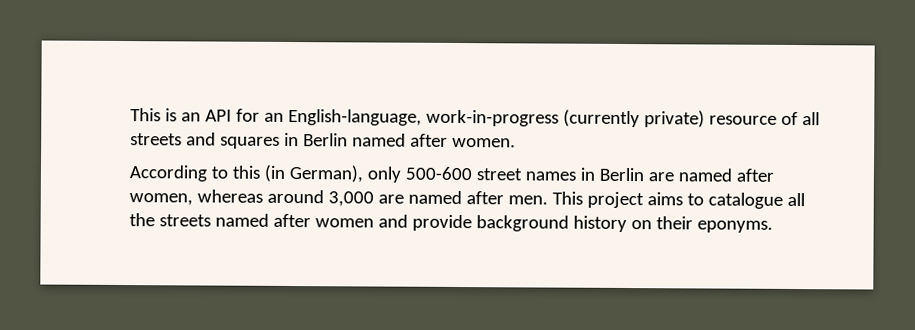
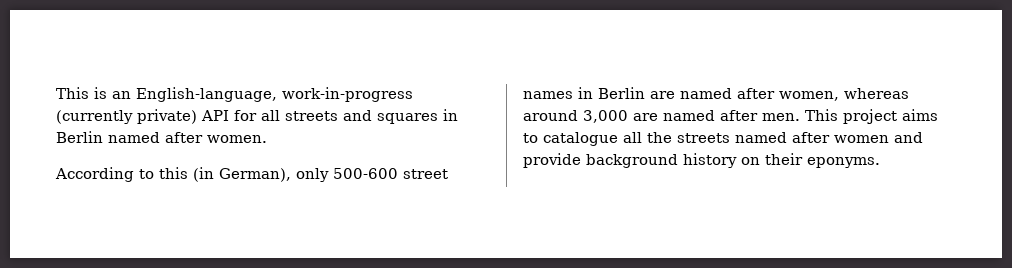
[204,108,284,122] API for an -> (131, 95) none
[708,111,798,126] resource of -> [201,110,257,121] API for

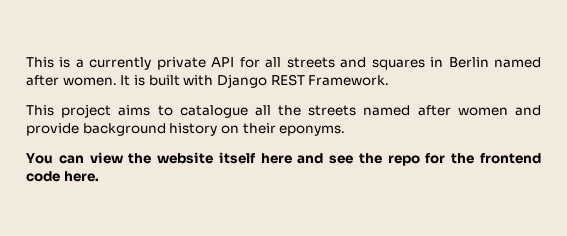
[112,87,413,102] [56,109,197,124] an English-language, work-in-progress (currently private) -> [75,57,206,70] a currently private
[55,167,448,182] [523,87,909,101] [523,110,800,123] // According to this (in German), only 500-600 street names in Berlin are named after women, whereas around 3,000 are named after men. -> [120,74,390,88] It is built with Django REST Framework. //
(880, 162) none -> [26,152,541,166] [26,171,99,182] // You can view the website itself here and see the repo for the frontend code here.

